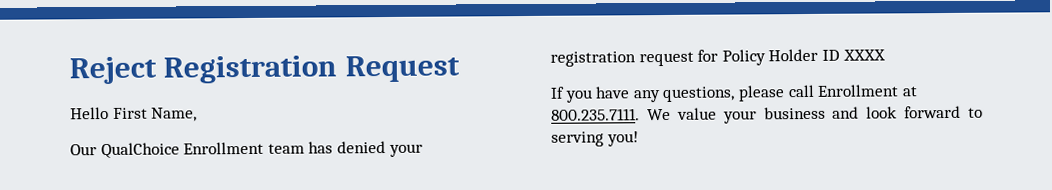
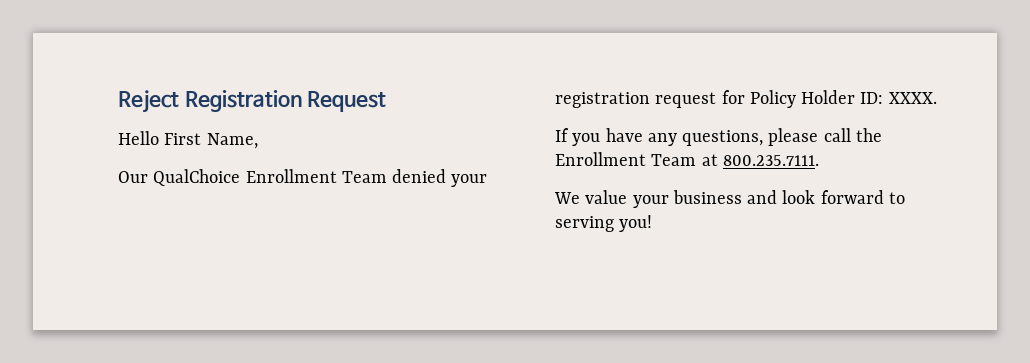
[267,141,334,154] team has -> [341,171,387,183] Team
[821,49,886,61] ID XXXX -> [860,92,937,104] ID: XXXX.
[817,84,900,97] Enrollment -> [855,128,882,142] [555,152,697,166] the Enrollment Team
(640, 114) none -> (819, 160) //

